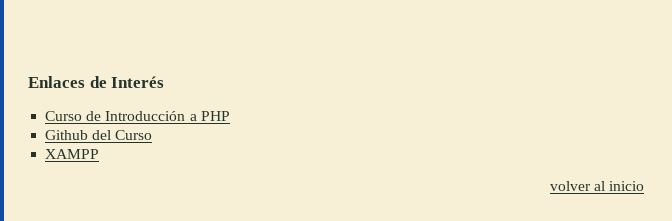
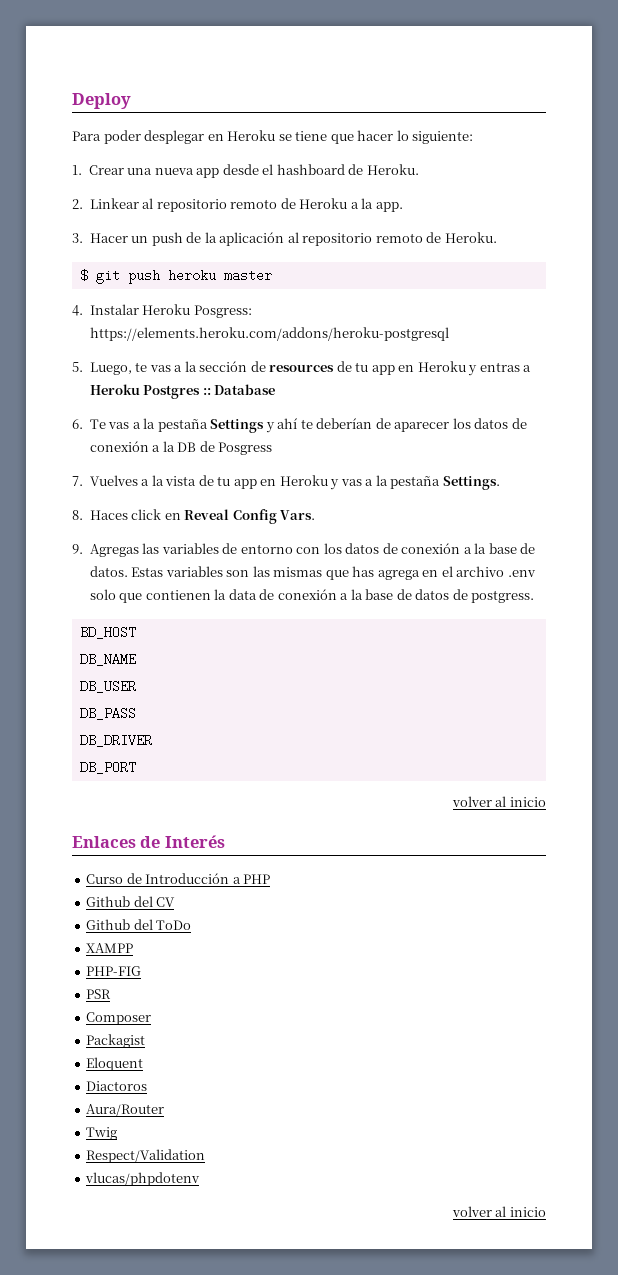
(28, 82) none -> [72,93,131,109] [72,130,474,144] [72,164,419,178] [72,198,403,212] [72,232,497,246] [79,269,272,284] [72,304,252,318] [89,327,449,341] [72,361,532,376] [89,384,276,399] [72,418,527,433] [89,441,273,455] [72,475,500,490] [72,509,316,524] [72,543,536,557] [89,566,536,580] [89,589,535,603] [79,626,136,639] [79,653,136,666] [79,680,136,693] [79,707,136,720] [79,734,152,747] [79,761,136,774] [451,796,546,807] Deploy // Para poder desplegar en Heroku se tiene que hacer lo siguiente: // 1. Crear una nueva app desde el hashboard de Heroku. // 2. Linkear al repositorio remoto de Heroku a la app. // 3. Hacer un push de la aplicación al repositorio remoto de Heroku. // $ git push heroku master // 4. Instalar Heroku Posgress: https://elements.heroku.com/addons/heroku-postgresql // 5. Luego, te vas a la sección de resources de tu app en Heroku y entras a Heroku Postgres :: Database // 6. Te vas a la pestaña Settings y ahí te deberían de aparecer los datos de conexión a la DB de Posgress // 7. Vuelves a la vista de tu app en Heroku y vas a la pestaña Settings. // 8. Haces click en Reveal Config Vars. // 9. Agregas las variables de entorno con los datos de conexión a la base de datos. Estas variables son las mismas que has agrega en el archivo .env solo que contienen la data de conexión a la base de datos de postgress. // BD_HOST // DB_NAME // DB_USER // DB_PASS // DB_DRIVER // DB_PORT // volver al inicio //
[115,130,153,140] [45,149,100,159] Curso // XAMPP -> [156,897,176,907] [86,919,192,930] [86,943,134,953] [86,966,142,976] [86,989,112,999] [86,1012,152,1025] [86,1034,146,1048] [86,1057,144,1071] [86,1081,148,1091] [86,1104,165,1117] [86,1127,118,1140] [86,1149,206,1163] [85,1172,201,1186] CV // Github del ToDo // XAMPP // PHP-FIG // PSR // Composer // Packagist // Eloquent // Diactoros // Aura/Router // Twig // Respect/Validation // vlucas/phpdotenv

